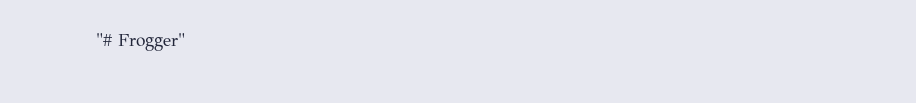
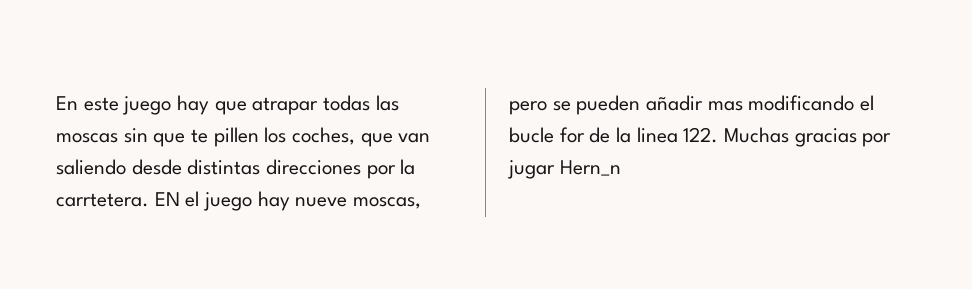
[96,33,185,51] "# Frogger" -> [56,95,399,115] [56,127,431,147] [56,159,416,179] [56,191,422,211] [509,95,875,115] [509,127,892,147] [507,160,621,179] En este juego hay que atrapar todas las moscas sin que te pillen los coches, que van saliendo desde distintas direcciones por la carrtetera. EN el juego hay nueve moscas, pero se pueden añadir mas modificando el bucle for de la linea 122. Muchas gracias por jugar Hern_n

